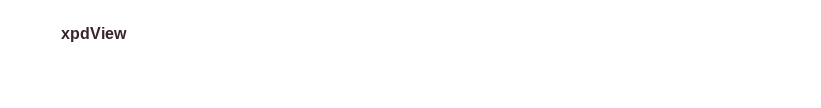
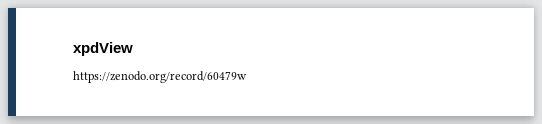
(127, 34) none -> [73,71,247,83] // https://zenodo.org/record/60479w

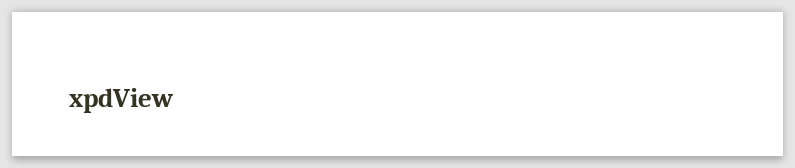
[73,71,247,83] // https://zenodo.org/record/60479w -> (174, 100) none

